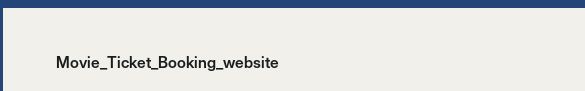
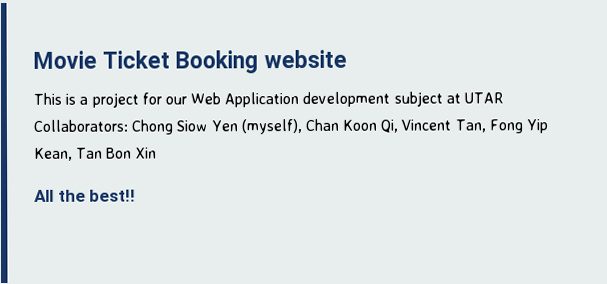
[56,56,279,71] Movie_Ticket_Booking_website -> [33,49,347,74] [33,91,505,108] [33,118,549,135] [34,147,157,161] [34,189,137,202] Movie Ticket Booking website // This is a project for our Web Application development subject at UTAR Collaborators: Chong Siow Yen (myself), Chan Koon Qi, Vincent Tan, Fong Yip Kean, Tan Bon Xin // All the best!!

